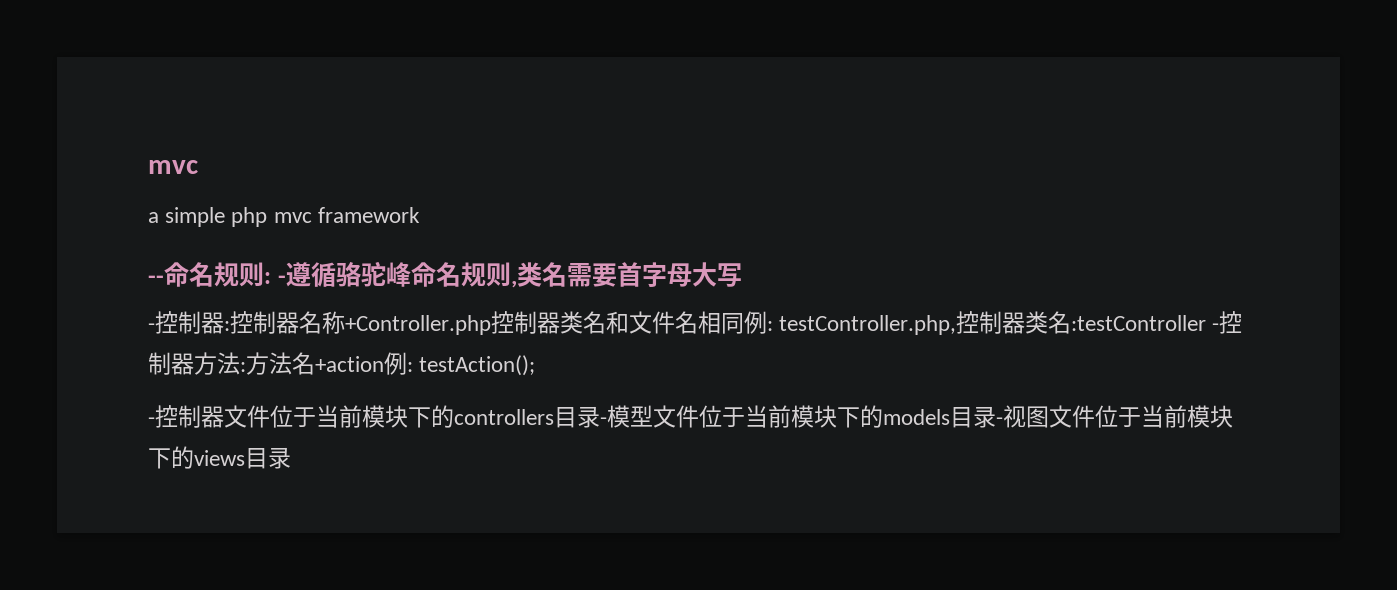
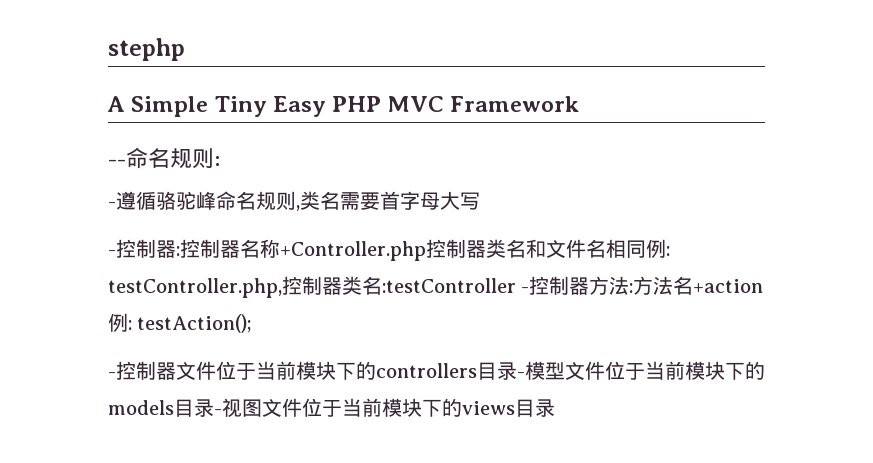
[148,160,198,174] [148,207,420,227] mvc // a simple php mvc framework -> [108,38,185,61] [107,96,580,117] stephp // A Simple Tiny Easy PHP MVC Framework
(271, 278) none -> (220, 161) //

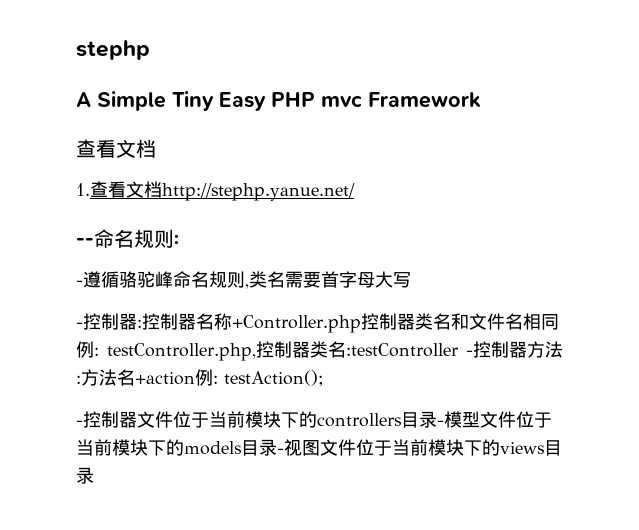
[387,96,444,112] MVC -> [321,96,362,107] mvc
(580, 104) none -> [76,139,156,158] [76,181,355,201] // 查看文档 // 1.查看文档http://stephp.yanue.net/

